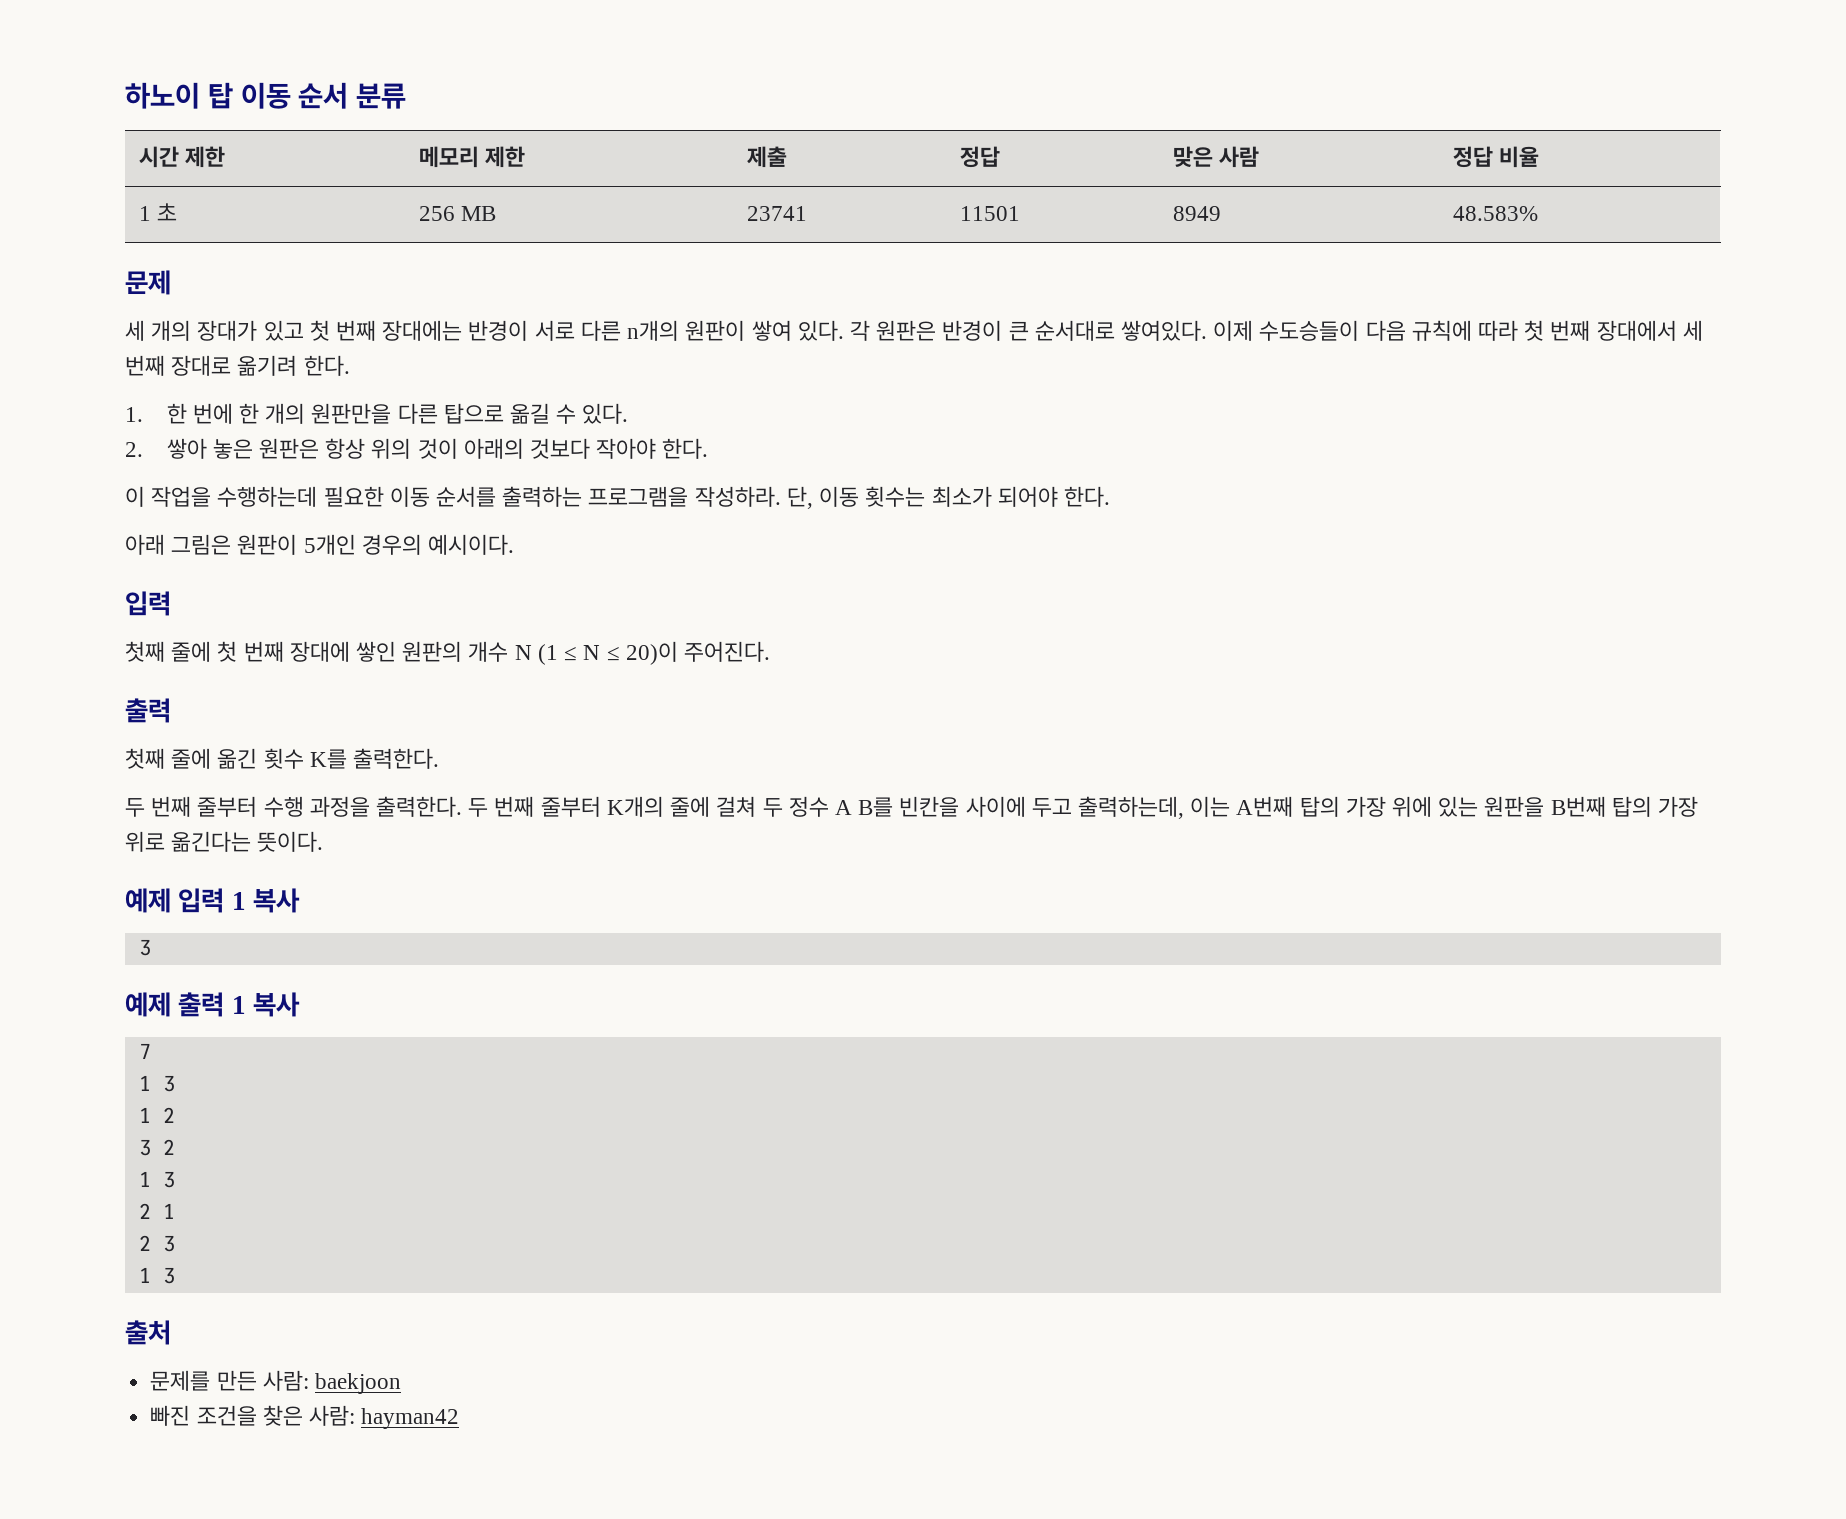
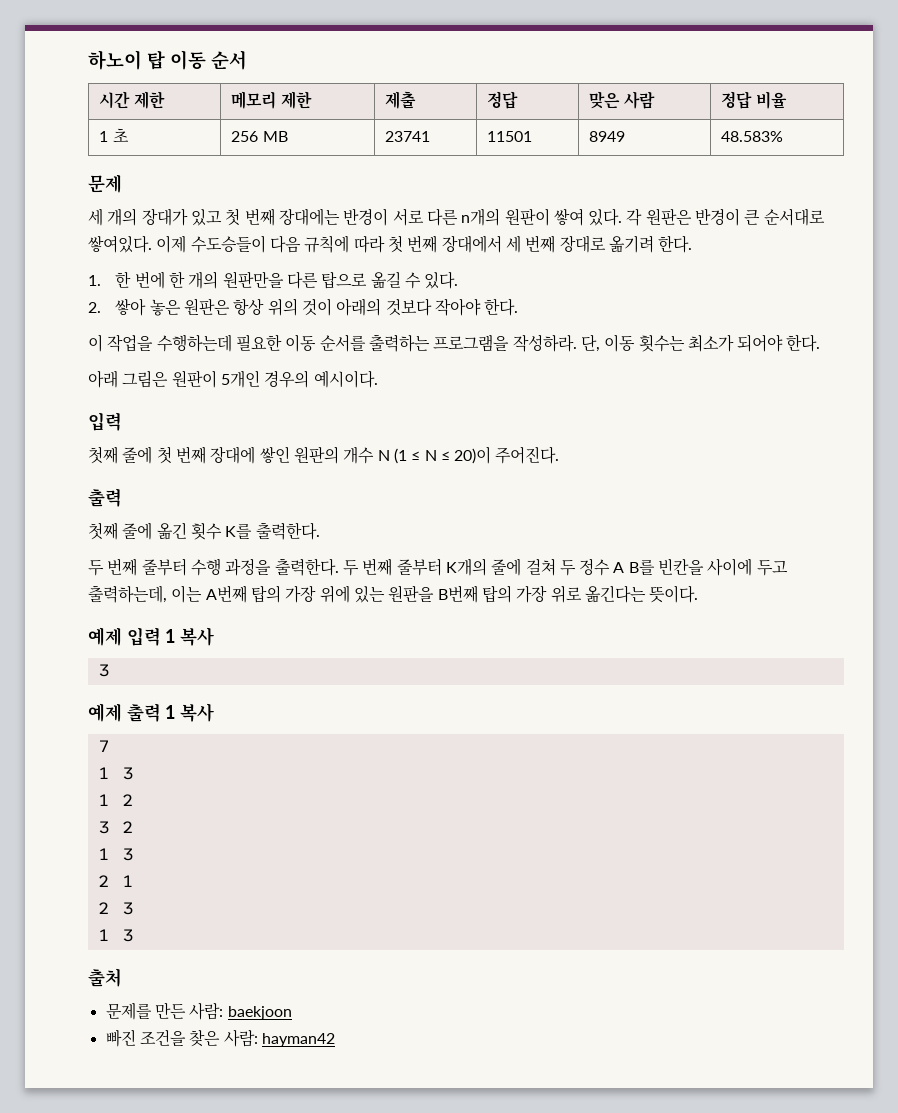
[356,83,407,109] 분류 -> (247, 60) none

